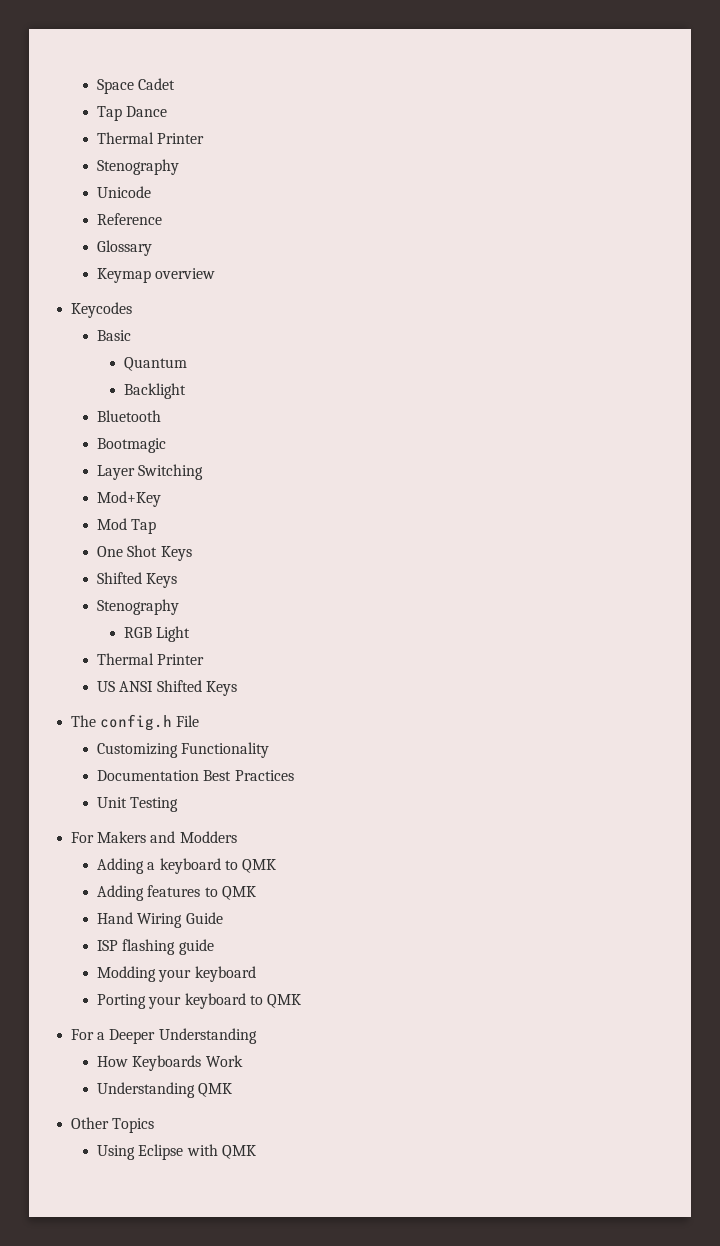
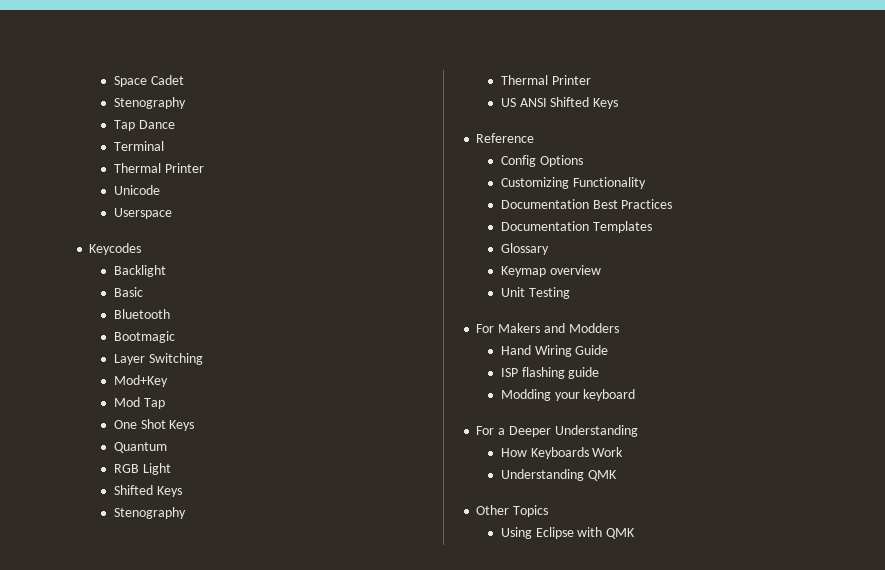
(176, 84) none -> [113,97,186,109] // Stenography
[97,132,205,144] [97,159,180,175] // Thermal Printer // Stenography -> [113,141,164,151] [113,163,204,173] // Terminal // Thermal Printer
[97,213,163,225] [97,240,153,256] [97,268,216,283] Reference // Glossary // Keymap overview -> [113,208,172,219] Userspace
(133, 310) none -> [113,265,166,277] // Backlight
[123,357,187,371] [123,383,186,399] // Quantum // Backlight -> (143, 292) none
(192, 553) none -> [113,442,167,453] [113,463,171,475] // Quantum // RGB Light
[123,626,190,642] // RGB Light -> (186, 513) none
[71,714,200,731] The config.h File -> [476,133,535,143] [500,155,583,167] Reference // Config Options
(294, 775) none -> [500,221,652,233] [500,243,549,255] [500,265,601,277] // Documentation Templates // Glossary // Keymap overview
[97,858,277,874] [97,885,256,901] // Adding a keyboard to QMK // Adding features to QMK -> (619, 328) none
[97,993,302,1009] // Porting your keyboard to QMK -> (636, 395) none

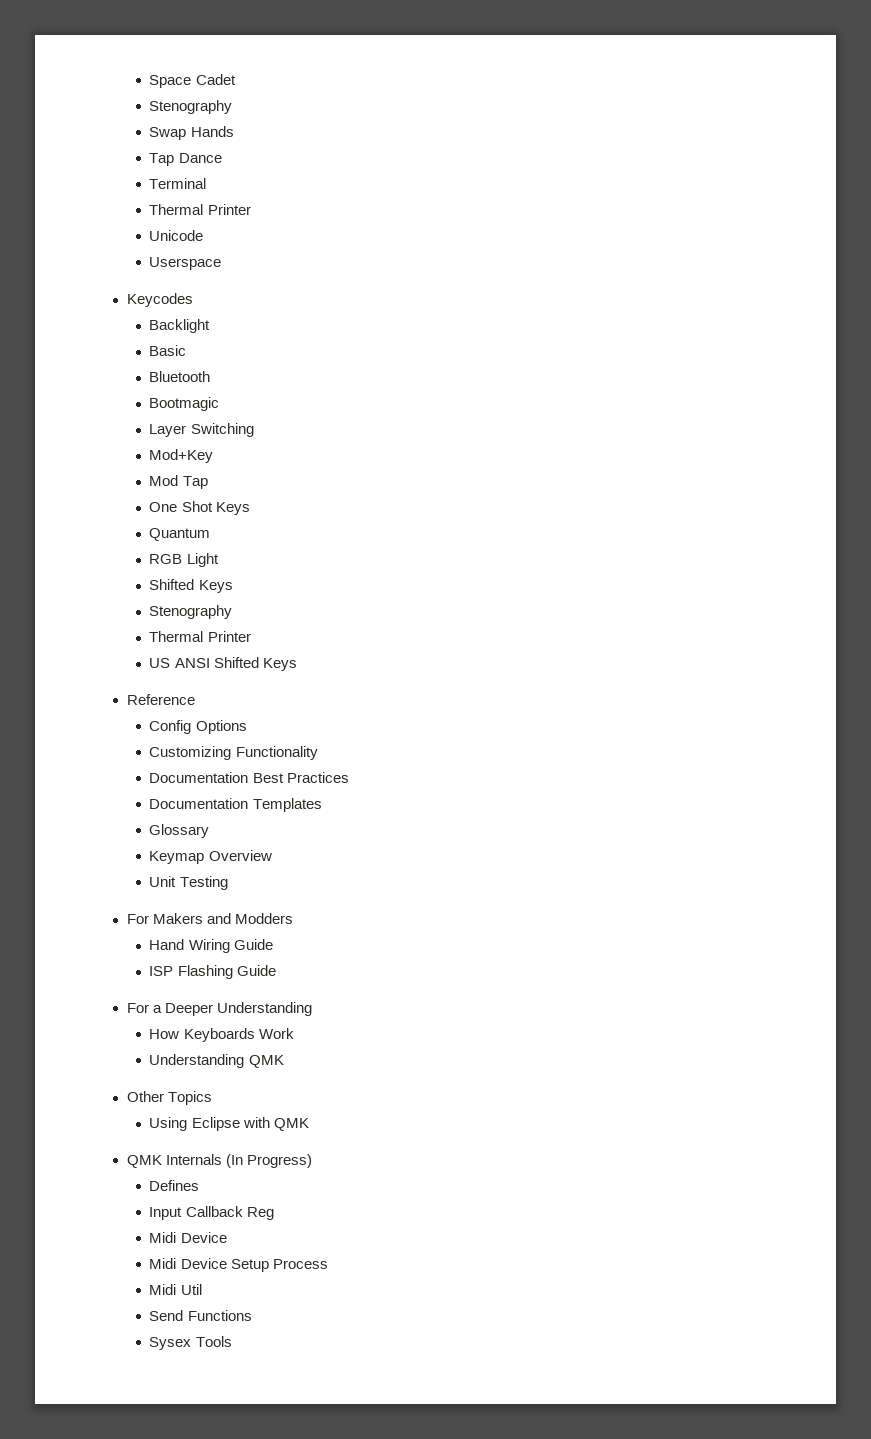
(186, 103) none -> [149,126,234,140] // Swap Hands
[549,265,601,275] overview -> [208,850,272,861] Overview
[521,367,600,379] [500,389,636,401] flashing guide // Modding your keyboard -> [177,965,276,979] Flashing Guide
(636, 533) none -> [126,1154,312,1168] [149,1180,200,1191] [149,1206,274,1220] [149,1232,227,1243] [149,1258,328,1272] [149,1284,202,1295] [149,1310,252,1321] [149,1336,232,1350] // QMK Internals (In Progress) // Defines // Input Callback Reg // Midi Device // Midi Device Setup Process // Midi Util // Send Functions // Sysex Tools

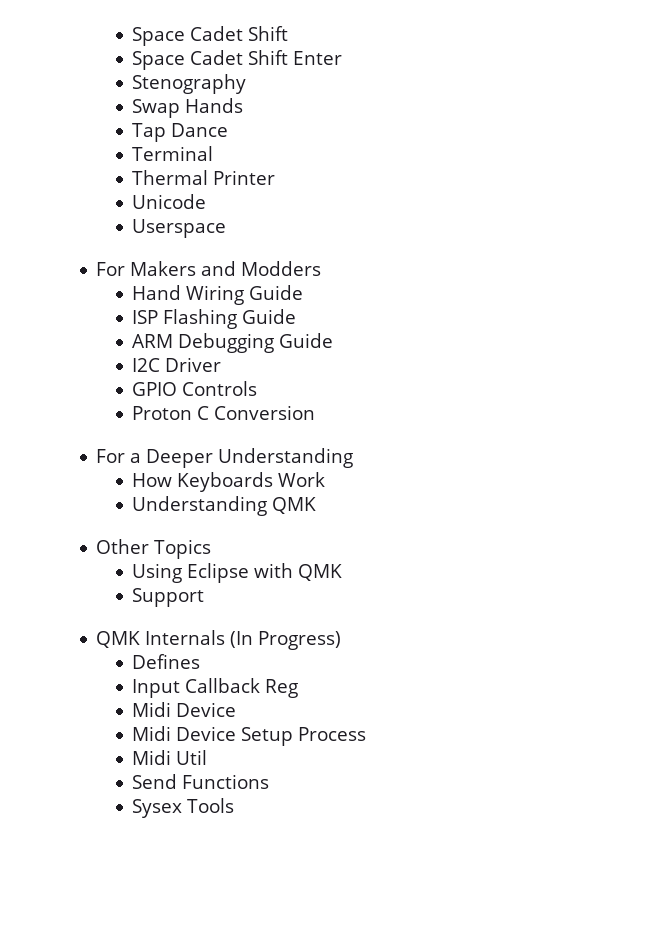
[149,74,236,88] Space Cadet -> [132,26,289,46] [132,50,343,70] Space Cadet Shift // Space Cadet Shift Enter
[126,293,193,307] [149,319,211,333] [149,345,187,356] [149,371,211,382] [149,397,220,411] [149,423,254,437] [149,449,214,463] [149,475,208,489] [149,501,250,515] [149,528,211,541] [149,553,219,567] [149,579,233,593] [149,605,233,619] [149,631,251,642] [149,657,297,671] [126,694,195,705] [149,720,247,734] [149,746,318,760] [149,772,349,783] [149,798,322,812] [149,824,210,838] [149,850,272,864] [149,876,228,890] // Keycodes // Backlight // Basic // Bluetooth // Bootmagic // Layer Switching // Mod+Key // Mod Tap // One Shot Keys // Quantum // RGB Light // Shifted Keys // Stenography // Thermal Printer // US ANSI Shifted Keys // Reference // Config Options // Customizing Functionality // Documentation Best Practices // Documentation Templates // Glossary // Keymap Overview // Unit Testing -> (227, 228) none
(276, 970) none -> [132,333,334,353] [132,357,222,372] [132,381,258,396] [132,405,316,420] // ARM Debugging Guide // I2C Driver // GPIO Controls // Proton C Conversion
(309, 1124) none -> [132,588,205,607] // Support

